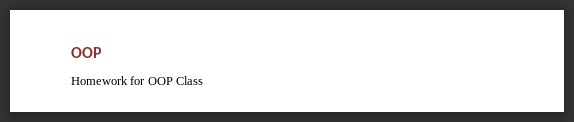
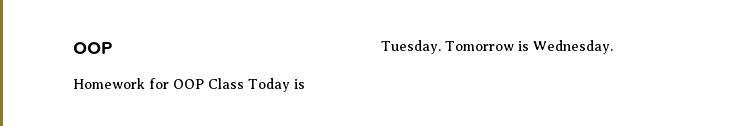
(204, 80) none -> [248,78,305,92] [381,40,613,54] Today is Tuesday. Tomorrow is Wednesday.

